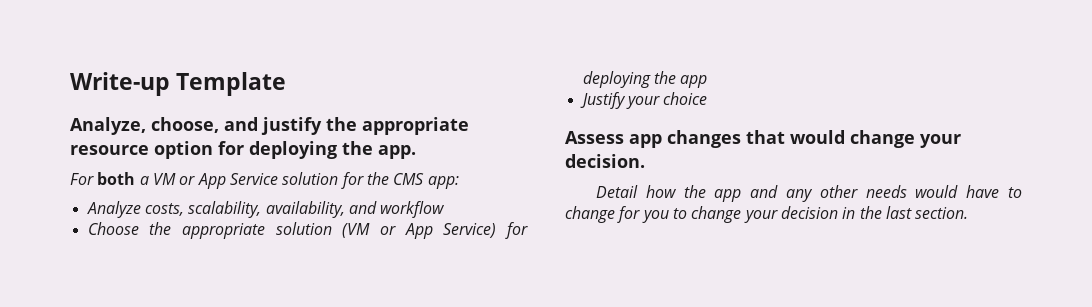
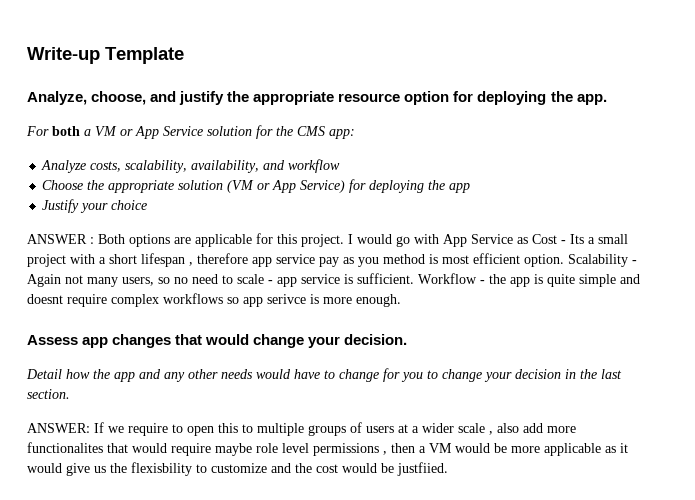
(708, 98) none -> [27,233,628,247] [27,253,637,267] [27,273,640,287] [27,293,401,307] // ANSWER : Both options are applicable for this project. I would go with App Service as Cost - Its a small project with a short lifespan , therefore app service pay as you method is most efficient option. Scalability - Again not many users, so no need to scale - app service is sufficient. Workflow - the app is quite simple and doesnt require complex workflows so app serivce is more enough.
(969, 213) none -> [27,422,576,436] [27,442,628,456] [27,462,448,476] // ANSWER: If we require to open this to multiple groups of users at a wider scale , also add more functionalites that would require maybe role level permissions , then a VM would be more applicable as it would give us the flexisbility to customize and the cost would be justfiied.

